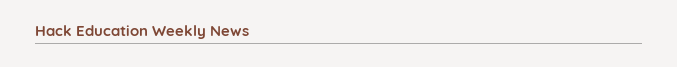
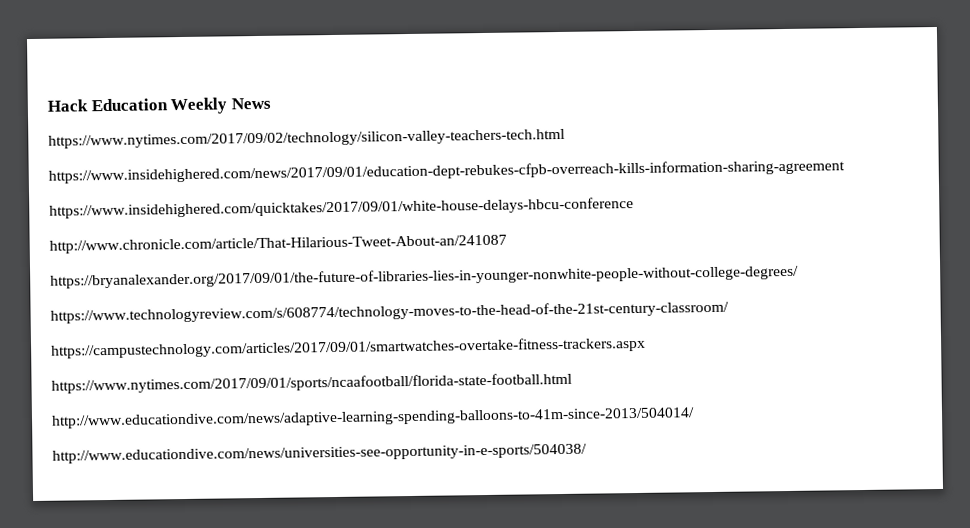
(250, 31) none -> [48,128,565,149] [48,159,845,184] [49,197,634,219] [49,234,507,254] [50,264,799,289] [50,300,729,324] [51,336,646,359] [51,372,572,394] [51,407,695,429] [52,443,587,464] // https://www.nytimes.com/2017/09/02/technology/silicon-valley-teachers-tech.html // https://www.insidehighered.com/news/2017/09/01/education-dept-rebukes-cfpb-overreach-kills-information-sharing-agreement // https://www.insidehighered.com/quicktakes/2017/09/01/white-house-delays-hbcu-conference // http://www.chronicle.com/article/That-Hilarious-Tweet-About-an/241087 // https://bryanalexander.org/2017/09/01/the-future-of-libraries-lies-in-younger-nonwhite-people-without-college-degrees/ // https://www.technologyreview.com/s/608774/technology-moves-to-the-head-of-the-21st-century-classroom/ // https://campustechnology.com/articles/2017/09/01/smartwatches-overtake-fitness-trackers.aspx // https://www.nytimes.com/2017/09/01/sports/ncaafootball/florida-state-football.html // http://www.educationdive.com/news/adaptive-learning-spending-balloons-to-41m-since-2013/504014/ // http://www.educationdive.com/news/universities-see-opportunity-in-e-sports/504038/

